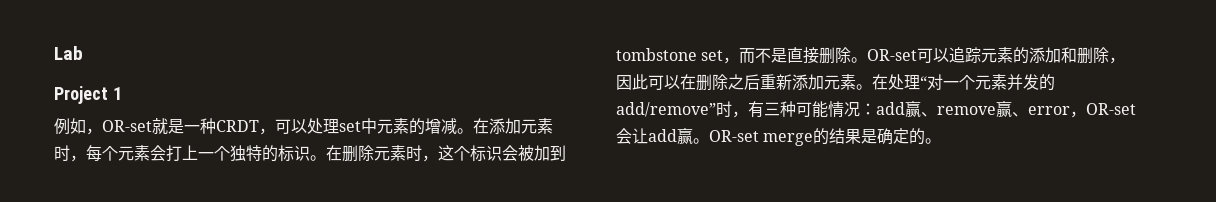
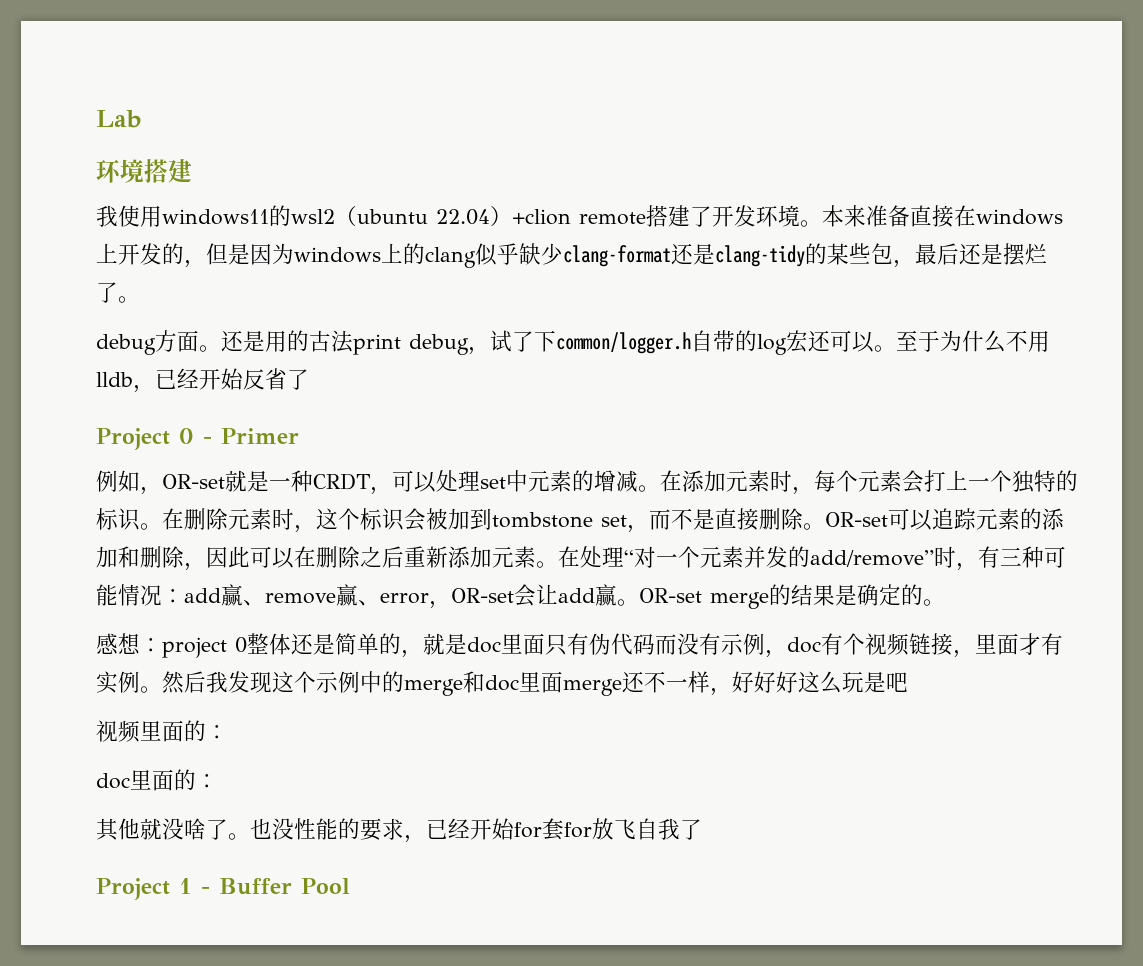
[54,86,122,104] Project 1 -> [96,159,192,183] [96,205,1063,227] [96,243,1047,268] [96,282,140,303] [96,330,1050,355] [96,368,309,393] [96,428,299,450] 环境搭建 // 我使用windows11的wsl2（ubuntu 22.04）+clion remote搭建了开发环境。本来准备直接在windows上开发的，但是因为windows上的clang似乎缺少clang-format还是clang-tidy的某些包，最后还是摆烂了。 // debug方面。还是用的古法print debug，试了下common/logger.h自带的log宏还可以。至于为什么不用lldb，已经开始反省了 // Project 0 - Primer
(942, 141) none -> [96,633,1063,658] [96,671,908,696] [96,720,228,743] [96,769,218,791] [96,818,702,843] [96,878,350,900] // 感想：project 0整体还是简单的，就是doc里面只有伪代码而没有示例，doc有个视频链接，里面才有实例。然后我发现这个示例中的merge和doc里面merge还不一样，好好好这么玩是吧 // 视频里面的： // doc里面的： // 其他就没啥了。也没性能的要求，已经开始for套for放飞自我了 // Project 1 - Buffer Pool

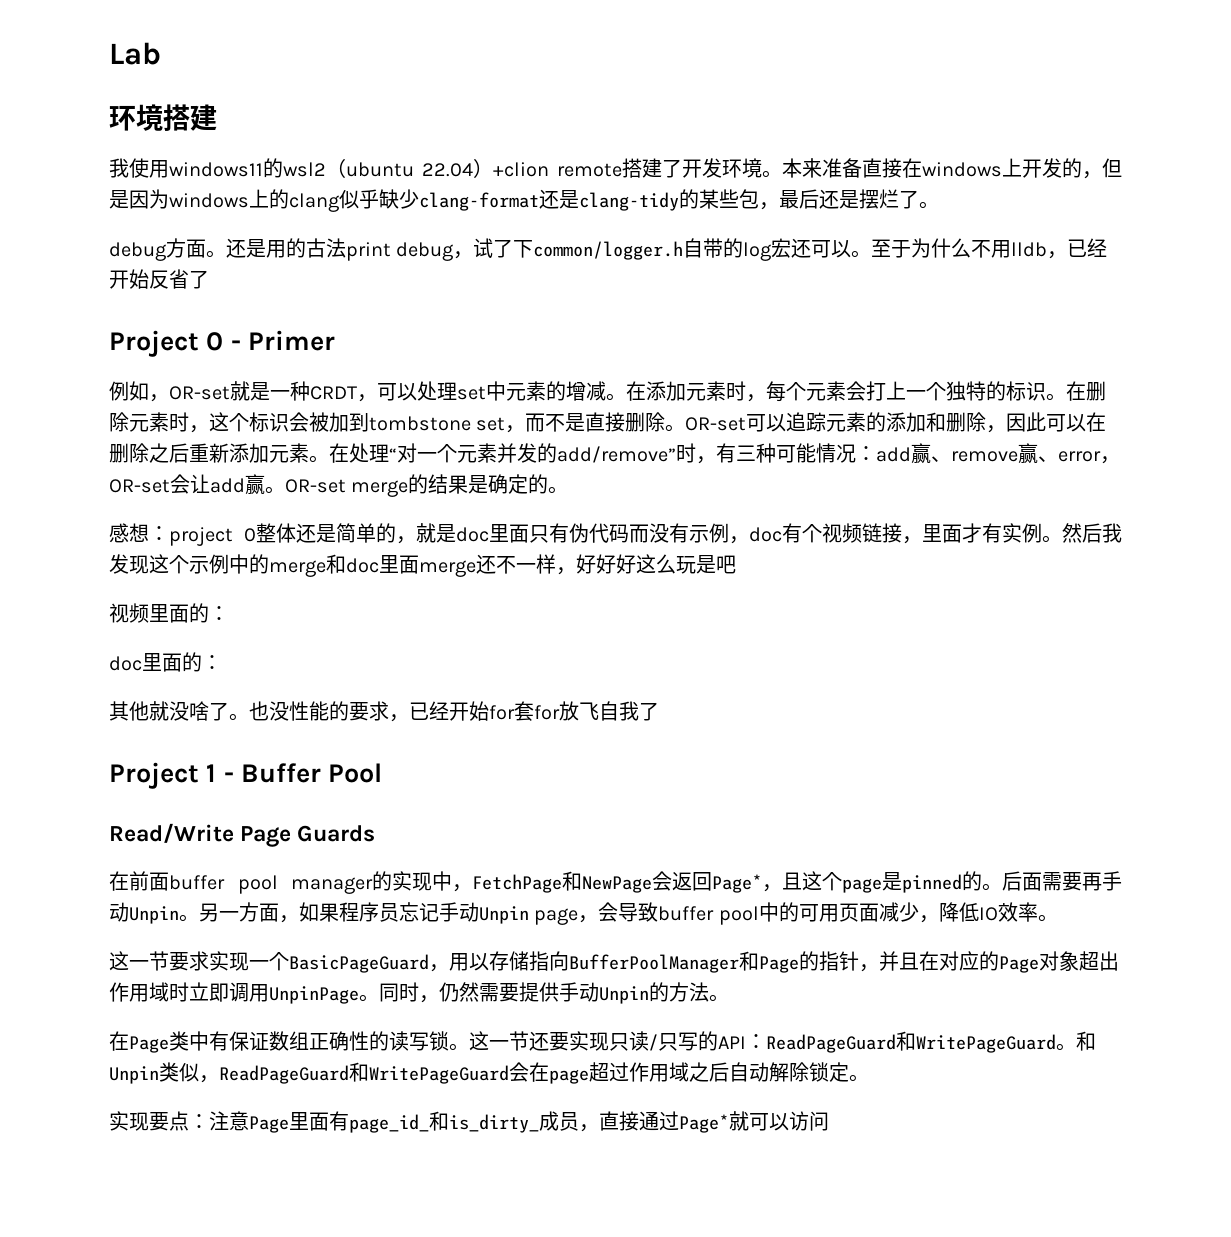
(350, 886) none -> [109,823,376,847] [109,871,1122,894] [109,902,1058,925] [109,951,1119,973] [109,982,729,1004] [109,1031,1096,1053] [109,1062,869,1084] [109,1111,829,1133] // Read/Write Page Guards // 在前面buffer pool manager的实现中，FetchPage和NewPage会返回Page*，且这个page是pinned的。后面需要再手动Unpin。另一方面，如果程序员忘记手动Unpin page，会导致buffer pool中的可用页面减少，降低IO效率。 // 这一节要求实现一个BasicPageGuard，用以存储指向BufferPoolManager和Page的指针，并且在对应的Page对象超出作用域时立即调用UnpinPage。同时，仍然需要提供手动Unpin的方法。 // 在Page类中有保证数组正确性的读写锁。这一节还要实现只读/只写的API：ReadPageGuard和WritePageGuard。和Unpin类似，ReadPageGuard和WritePageGuard会在page超过作用域之后自动解除锁定。 // 实现要点：注意Page里面有page_id_和is_dirty_成员，直接通过Page*就可以访问

